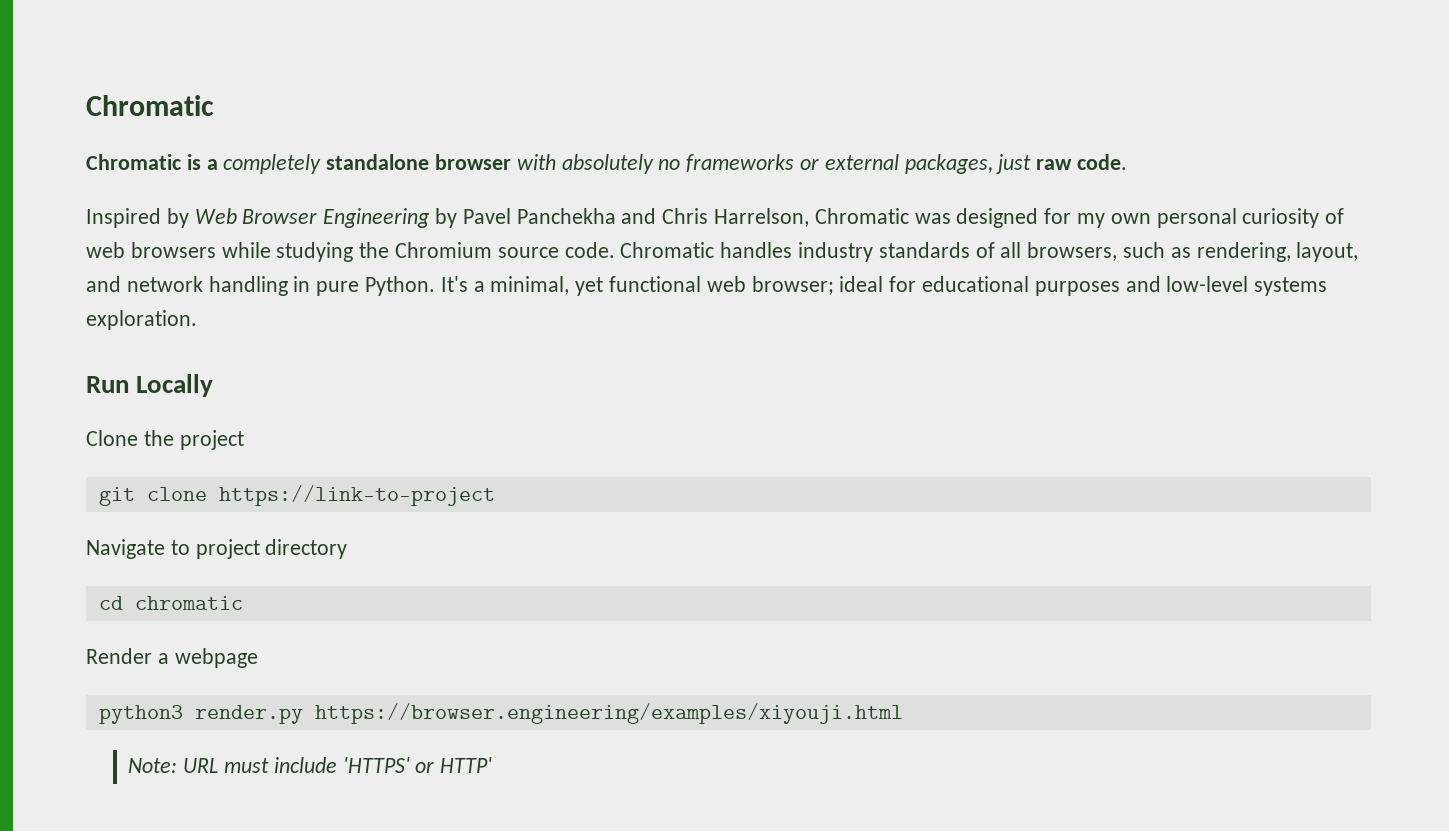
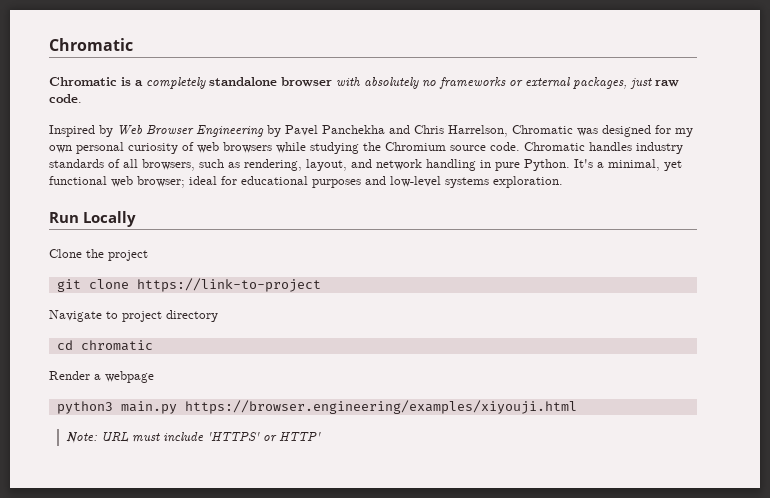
[194,705,303,724] render.py -> [120,401,177,414] main.py

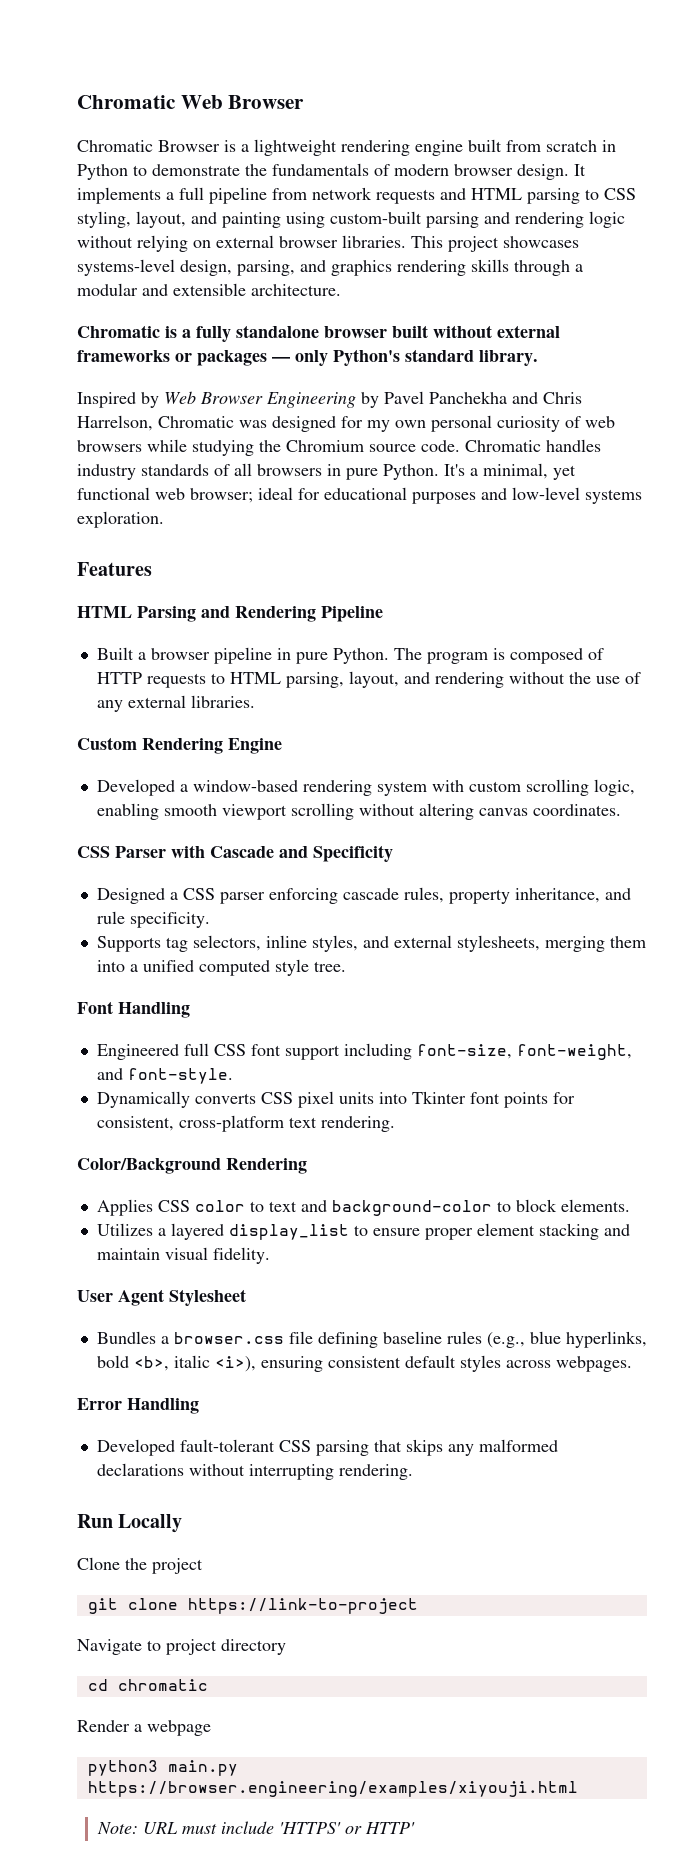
[49,38,133,51] Chromatic -> [77,95,305,109] [77,139,616,156] [77,163,586,180] [77,187,636,204] [77,211,625,228] [77,235,579,252] [77,259,583,276] [77,283,341,296] Chromatic Web Browser // Chromatic Browser is a lightweight rendering engine built from scratch in Python to demonstrate the fundamentals of modern browser design. It implements a full pipeline from network requests and HTML parsing to CSS styling, layout, and painting using custom-built parsing and rendering logic without relying on external browser libraries. This project showcases systems-level design, parsing, and graphics rendering skills through a modular and extensible architecture.
[146,77,206,89] completely -> [196,326,231,342] fully
[336,77,679,89] [49,94,82,103] with absolutely no frameworks or external packages, just raw code. -> [392,325,560,338] [77,349,538,366] built without external frameworks or packages — only Python's standard library.
[142,159,476,171] browsers, such as rendering, layout, and network handling -> [257,464,322,476] browsers
(563, 182) none -> [77,562,152,576] [77,606,383,622] [96,647,604,664] [96,671,641,688] [96,695,255,712] [77,737,282,754] [96,779,635,796] [96,803,621,820] [77,845,393,862] [96,887,631,904] [96,911,210,928] [96,935,646,952] [96,959,346,976] [77,1001,190,1018] [96,1043,632,1060] [96,1068,233,1084] [96,1091,575,1108] [96,1115,395,1132] [77,1158,307,1174] [96,1199,630,1216] [96,1223,630,1240] [96,1247,270,1264] [77,1289,246,1306] [96,1331,647,1348] [96,1355,632,1372] [77,1398,199,1414] [96,1439,558,1456] [96,1463,413,1480] // Features // HTML Parsing and Rendering Pipeline // Built a browser pipeline in pure Python. The program is composed of HTTP requests to HTML parsing, layout, and rendering without the use of any external libraries. // Custom Rendering Engine // Developed a window-based rendering system with custom scrolling logic, enabling smooth viewport scrolling without altering canvas coordinates. // CSS Parser with Cascade and Specificity // Designed a CSS parser enforcing cascade rules, property inheritance, and rule specificity. // Supports tag selectors, inline styles, and external stylesheets, merging them into a unified computed style tree. // Font Handling // Engineered full CSS font support including font-size, font-weight, and font-style. // Dynamically converts CSS pixel units into Tkinter font points for consistent, cross-platform text rendering. // Color/Background Rendering // Applies CSS color to text and background-color to block elements. // Utilizes a layered display_list to ensure proper element stacking and maintain visual fidelity. // User Agent Stylesheet // Bundles a browser.css file defining baseline rules (e.g., blue hyperlinks, bold <b>, italic <i>), ensuring consistent default styles across webpages. // Error Handling // Developed fault-tolerant CSS parsing that skips any malformed declarations without interrupting rendering.

